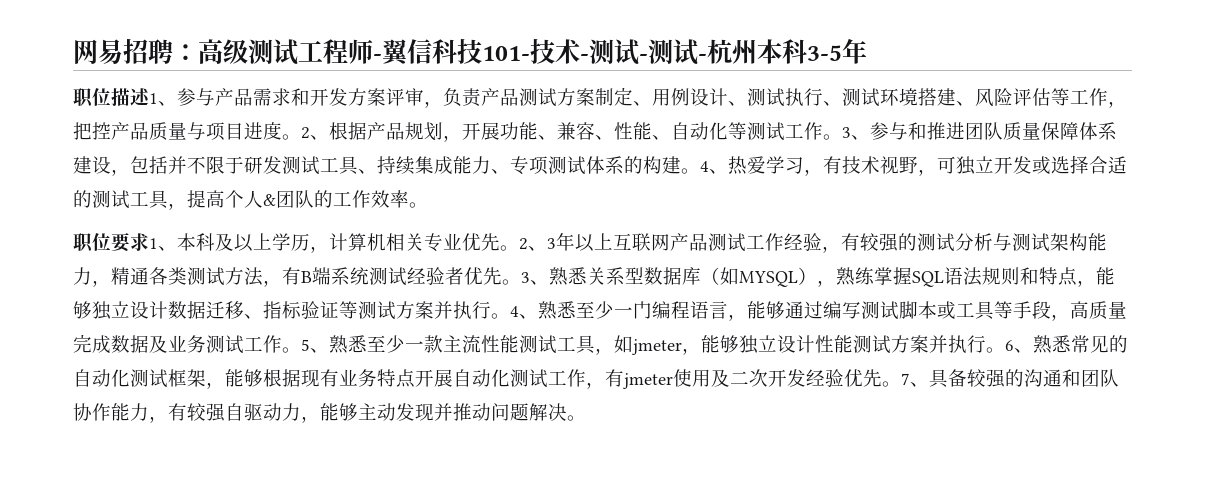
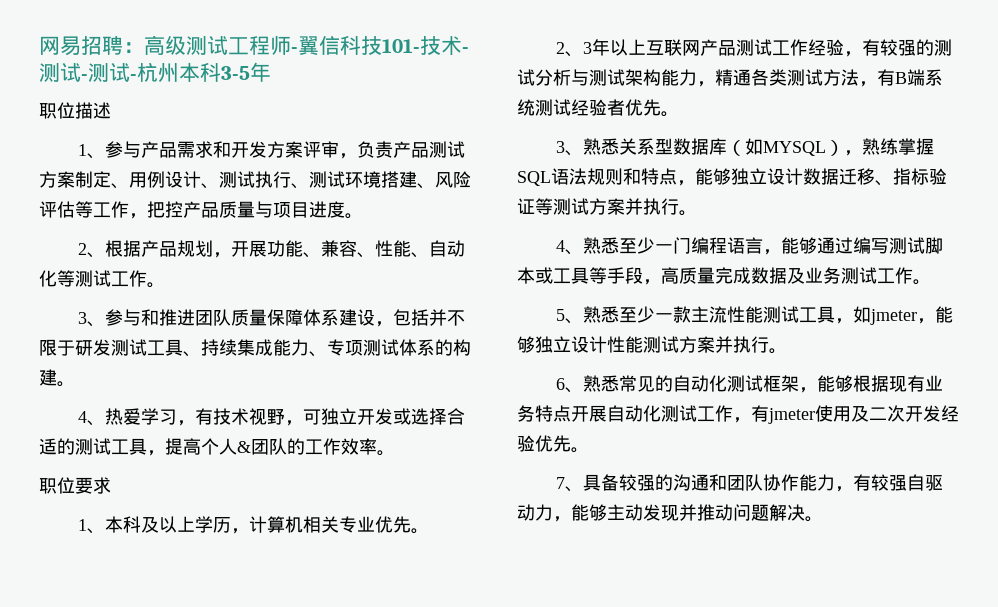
(150, 97) none -> (111, 110) //
(301, 137) none -> (363, 216) //
(842, 137) none -> (165, 285) //
(700, 171) none -> (75, 384) //
(149, 242) none -> (111, 485) //
(519, 248) none -> (429, 531) //
(521, 282) none -> (679, 114) //
(510, 316) none -> (697, 213) //
(301, 350) none -> (931, 282) //
(1005, 350) none -> (787, 351) //
(901, 384) none -> (589, 450) //

